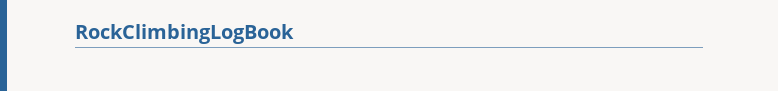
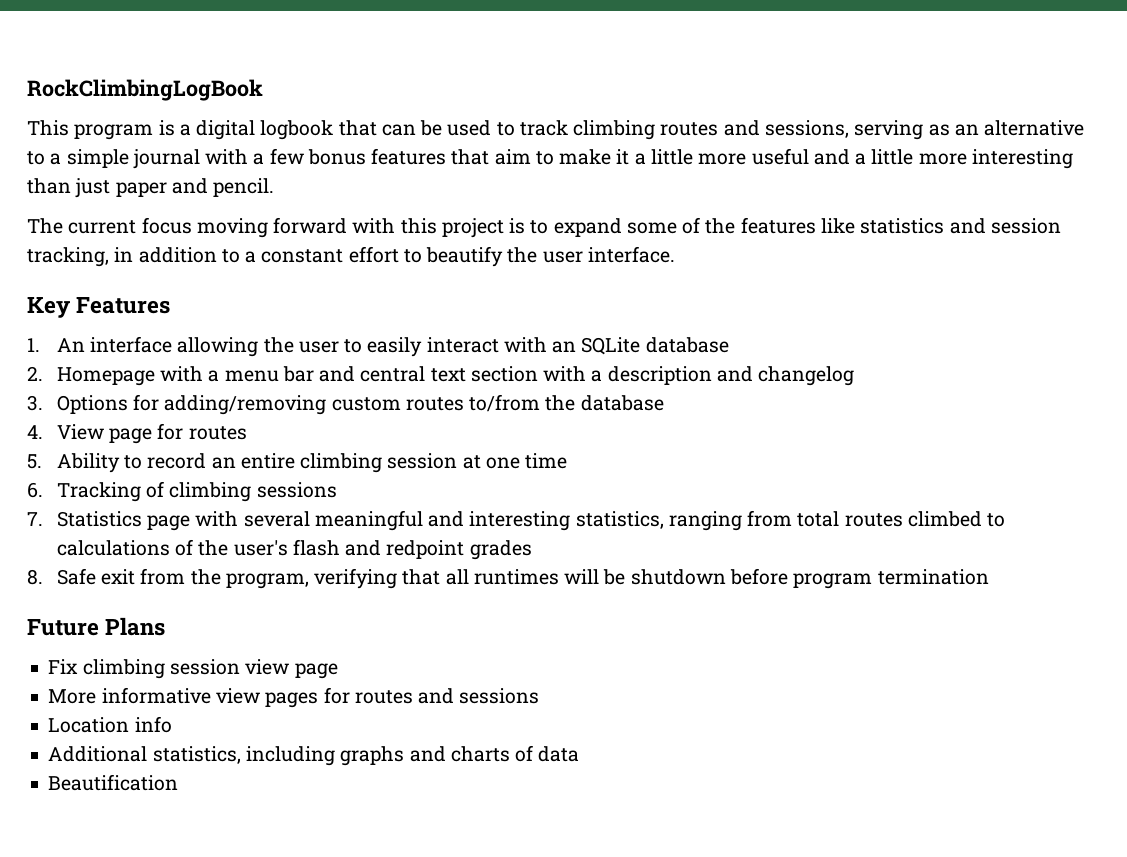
(294, 34) none -> [27,120,1085,140] [27,148,1073,169] [27,178,275,198] [27,217,1061,238] [27,246,675,267] [27,297,171,318] [27,336,729,357] [27,366,855,386] [27,394,664,415] [27,423,247,444] [27,453,568,473] [27,481,337,502] [27,510,1006,531] [56,539,532,560] [27,568,989,589] [27,617,166,636] [48,659,338,679] [48,687,540,708] [48,716,172,733] [48,745,580,766] [48,774,179,791] // This program is a digital logbook that can be used to track climbing routes and sessions, serving as an alternative to a simple journal with a few bonus features that aim to make it a little more useful and a little more interesting than just paper and pencil. // The current focus moving forward with this project is to expand some of the features like statistics and session tracking, in addition to a constant effort to beautify the user interface. // Key Features // 1. An interface allowing the user to easily interact with an SQLite database // 2. Homepage with a menu bar and central text section with a description and changelog // 3. Options for adding/removing custom routes to/from the database // 4. View page for routes // 5. Ability to record an entire climbing session at one time // 6. Tracking of climbing sessions // 7. Statistics page with several meaningful and interesting statistics, ranging from total routes climbed to calculations of the user's flash and redpoint grades // 8. Safe exit from the program, verifying that all runtimes will be shutdown before program termination // Future Plans // Fix climbing session view page // More informative view pages for routes and sessions // Location info // Additional statistics, including graphs and charts of data // Beautification

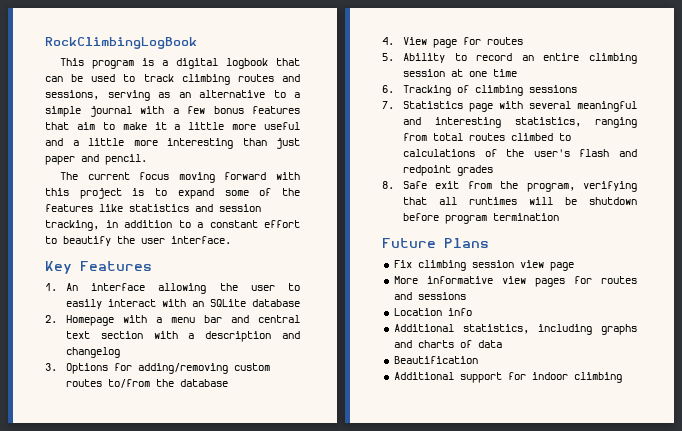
(179, 782) none -> [393,372,622,383] // Additional support for indoor climbing

